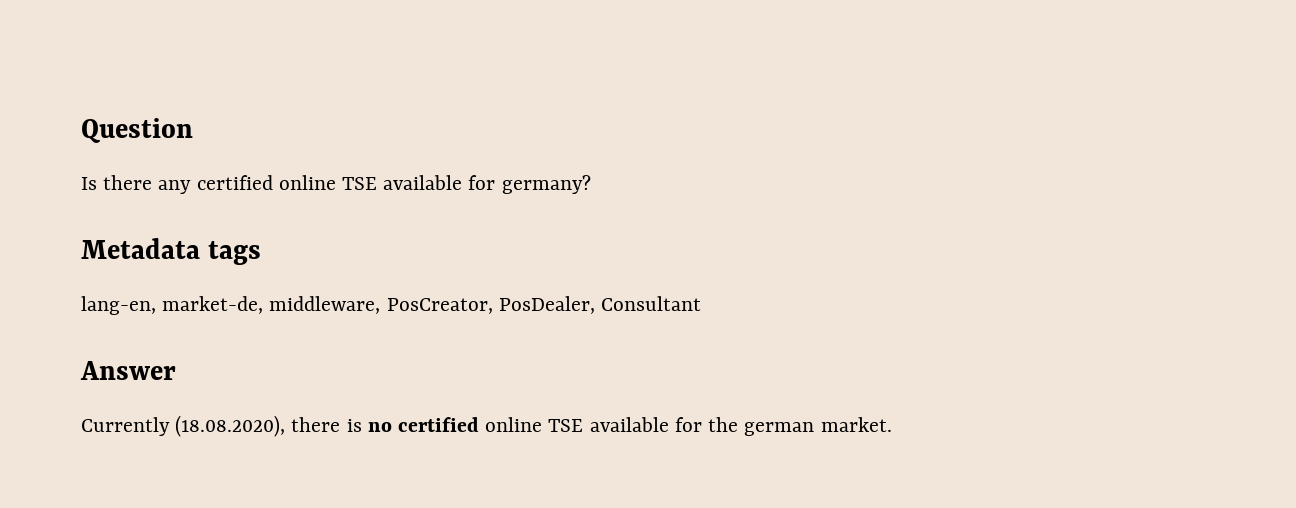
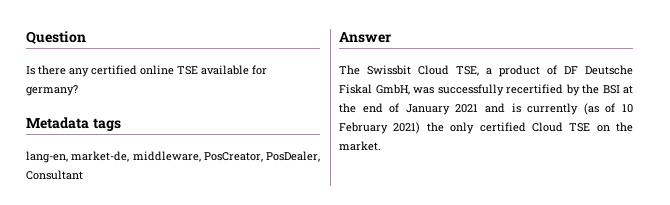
[81,415,815,437] Currently (18.08.2020), there is no certified online TSE available for the german -> [339,65,633,77] [339,84,633,96] [339,103,633,115] [339,122,633,134] The Swissbit Cloud TSE, a product of DF Deutsche Fiskal GmbH, was successfully recertified by the BSI at the end of January 2021 and is currently (as of 10 February 2021) the only certified Cloud TSE on the

